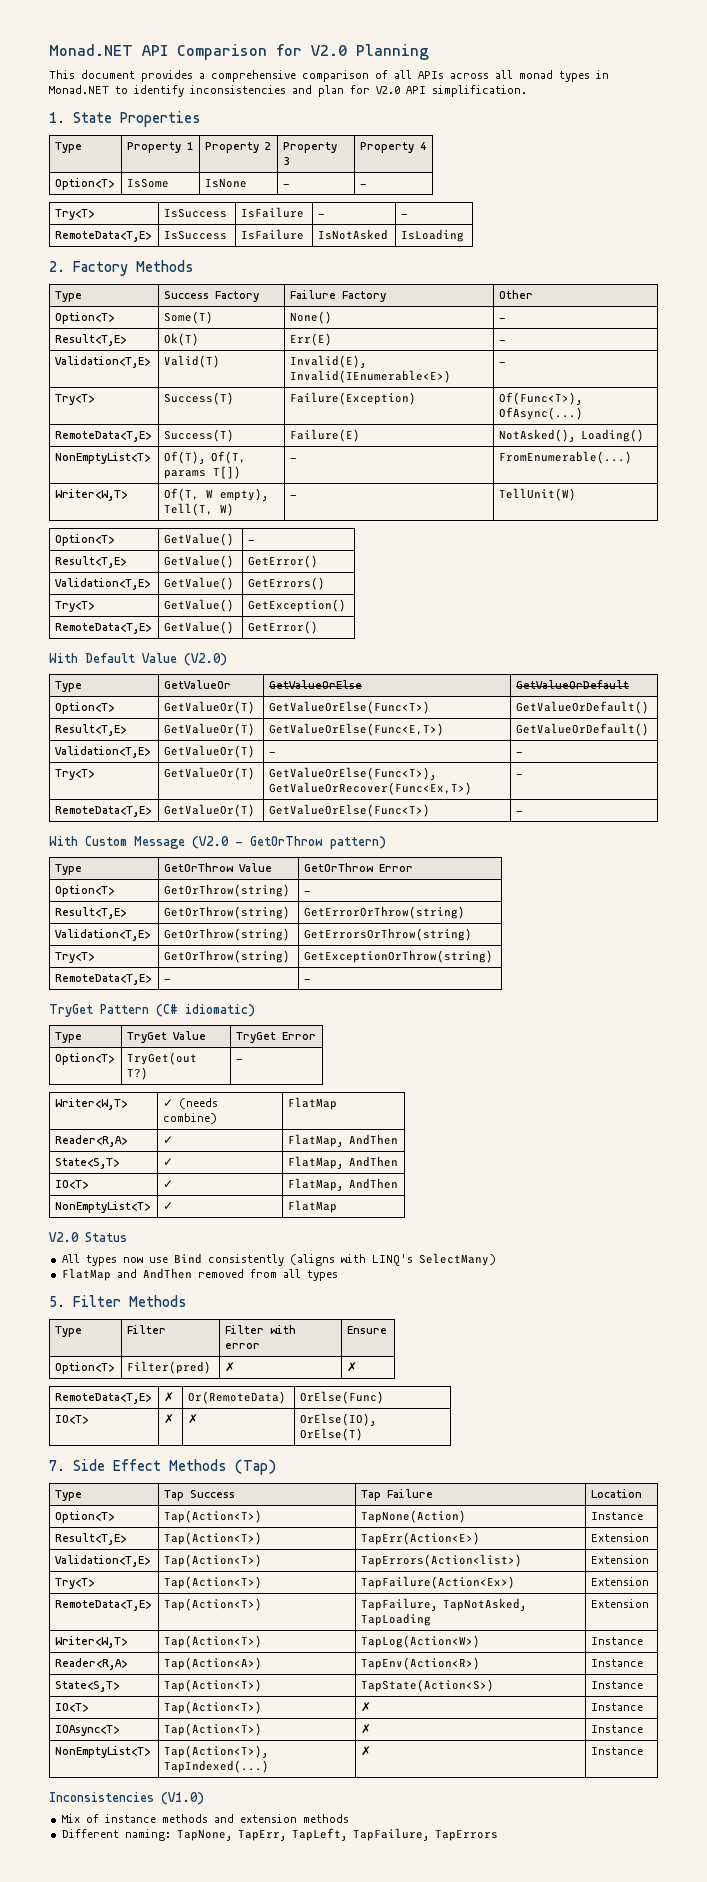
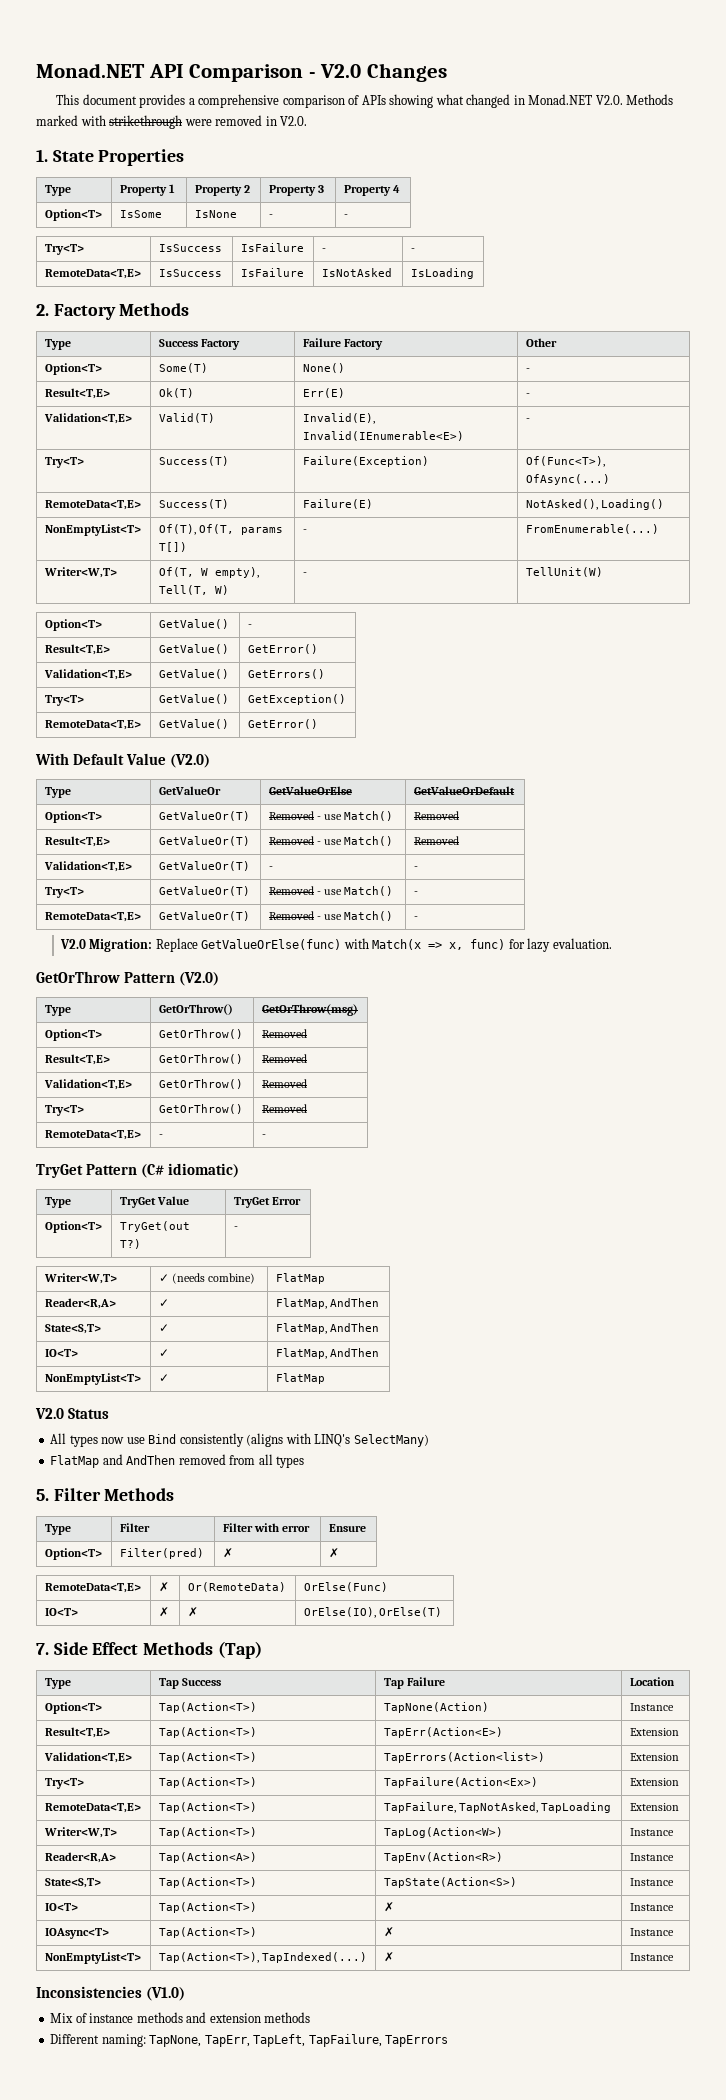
[276,44,429,60] for V2.0 Planning -> [308,63,447,82] - V2.0 Changes
[394,70,609,82] [49,85,527,97] all APIs across all monad types in Monad.NET to identify inconsistencies and plan for V2.0 API simplification. -> [361,94,674,108] [36,115,308,129] APIs showing what changed in Monad.NET V2.0. Methods marked with strikethrough were removed in V2.0.
[269,701,431,714] [516,701,650,714] [55,724,127,736] [164,723,256,736] [269,723,445,736] [516,723,650,736] GetValueOrElse(Func<T>) | GetValueOrDefault() // Result<T,E> | GetValueOr(T) | GetValueOrElse(Func<E,T>) | GetValueOrDefault() -> [268,811,394,821] [413,811,459,820] [44,836,110,847] [158,836,250,846] [268,836,394,846] [413,836,459,845] Removed - use Match() | Removed // Result<T,E> | GetValueOr(T) | Removed - use Match() | Removed
[269,767,437,780] [269,782,473,795] GetValueOrElse(Func<T>), GetValueOrRecover(Func<Ex,T>) -> [268,886,394,896] Removed - use Match()
[269,804,431,817] [516,811,523,814] [49,836,386,849] [55,864,83,875] [164,863,273,872] [304,863,414,872] [55,885,115,897] [164,884,291,897] [304,891,311,894] [55,907,127,919] [164,906,291,919] [304,906,466,919] [55,929,151,941] [164,928,291,941] [304,928,473,941] [55,952,95,963] [164,950,291,963] [304,950,494,963] GetValueOrElse(Func<T>) | - // With Custom Message (V2.0 - GetOrThrow pattern) // Type | GetOrThrow Value | GetOrThrow Error // Option<T> | GetOrThrow(string) | - // Result<T,E> | GetOrThrow(string) | GetErrorOrThrow(string) // Validation<T,E> | GetOrThrow(string) | GetErrorsOrThrow(string) // Try<T> | GetOrThrow(string) | GetExceptionOrThrow(string) -> [268,911,394,921] [413,916,418,920] [59,938,612,952] [36,971,220,986] [44,1005,71,1016] [158,1004,233,1015] [261,1004,358,1016] [44,1029,102,1041] [158,1029,243,1039] [261,1029,307,1038] [44,1054,110,1065] [158,1054,243,1064] [261,1054,307,1063] [43,1079,132,1090] [158,1079,243,1089] [261,1079,307,1088] [44,1105,84,1116] [158,1104,243,1114] [261,1104,307,1113] Removed - use Match() | - // V2.0 Migration: Replace GetValueOrElse(func) with Match(x => x, func) for lazy evaluation. // GetOrThrow Pattern (V2.0) // Type | GetOrThrow() | GetOrThrow(msg) // Option<T> | GetOrThrow() | Removed // Result<T,E> | GetOrThrow() | Removed // Validation<T,E> | GetOrThrow() | Removed // Try<T> | GetOrThrow() | Removed

